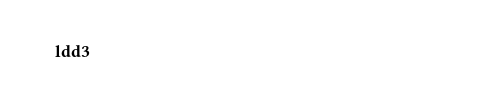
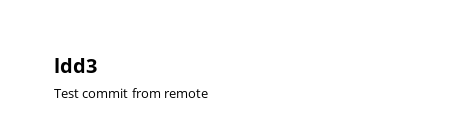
(90, 51) none -> [54,88,209,98] // Test commit from remote

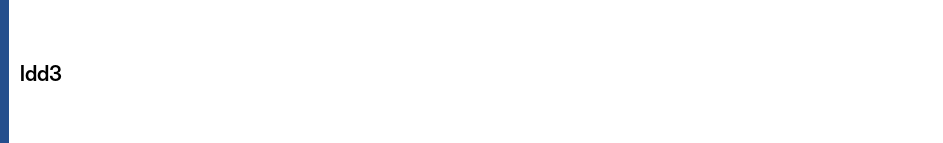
[54,88,209,98] // Test commit from remote -> (62, 73) none

